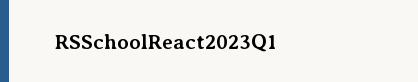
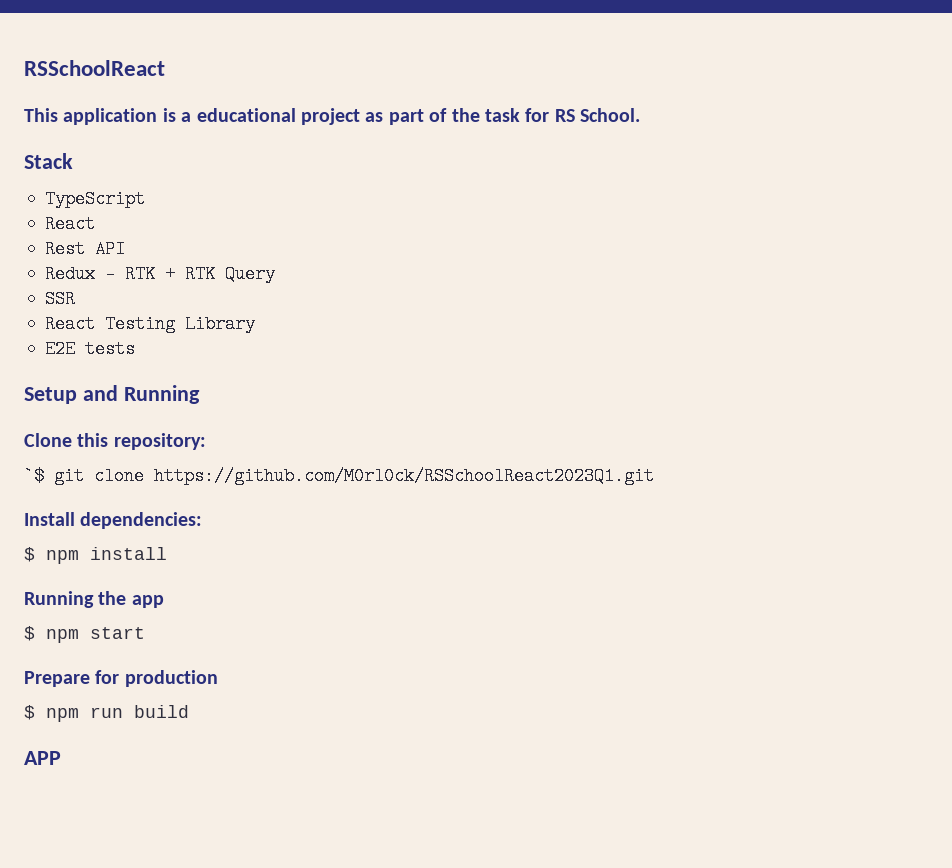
[55,34,276,52] RSSchoolReact2023Q1 -> [24,60,165,76] [24,108,641,125] [24,153,73,169] [45,190,146,208] [45,215,96,233] [45,240,126,258] [45,265,276,283] [45,290,76,308] [45,315,256,333] [45,340,136,358] [24,385,200,404] [24,433,206,450] [24,467,654,485] [24,512,203,529] [24,547,167,564] [24,591,164,608] [24,626,145,643] [24,670,218,687] [24,705,189,722] [24,751,61,765] RSSchoolReact // This application is a educational project as part of the task for RS School. // Stack // TypeScript // React // Rest API // Redux - RTK + RTK Query // SSR // React Testing Library // E2E tests // Setup and Running // Clone this repository: // `$ git clone https://github.com/M0rl0ck/RSSchoolReact2023Q1.git // Install dependencies: // $ npm install // Running the app // $ npm start // Prepare for production // $ npm run build // APP

